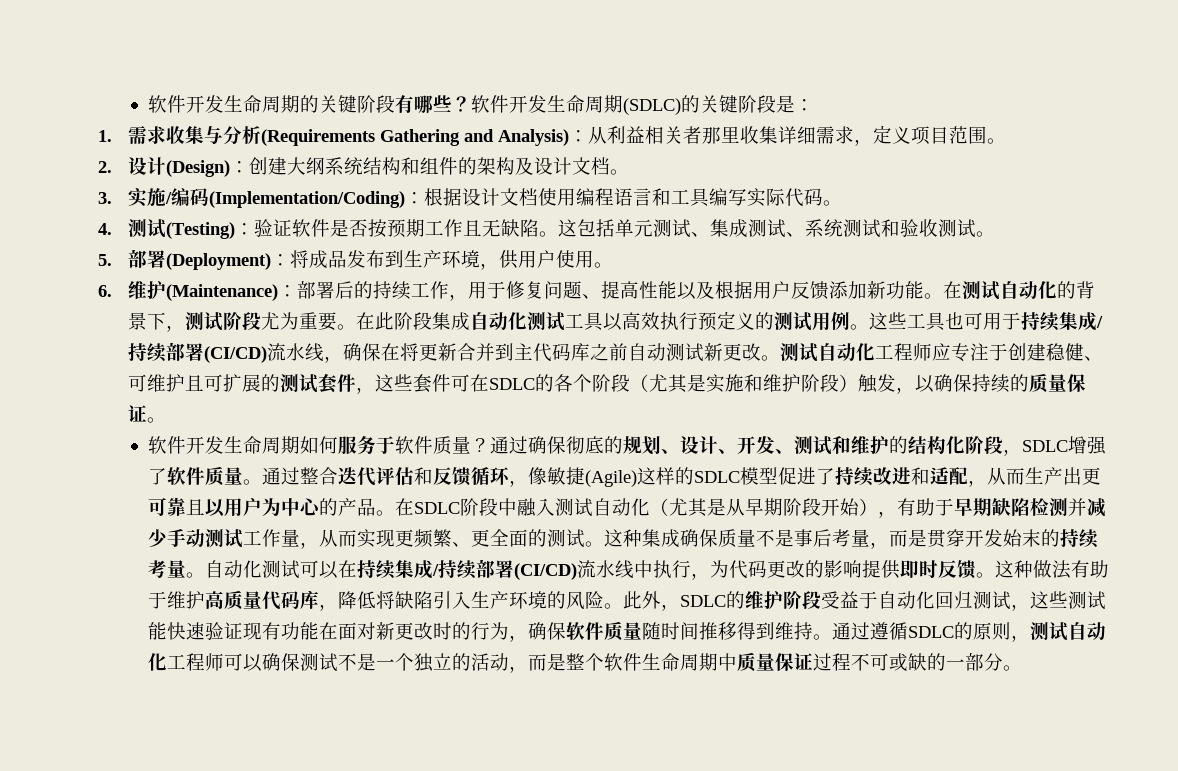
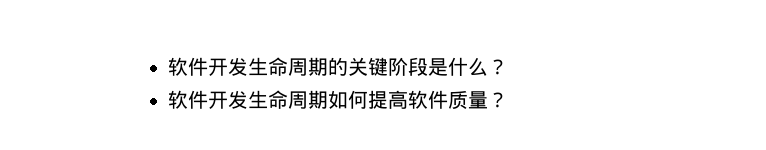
[394,95,814,115] [98,125,1006,146] [98,157,629,177] [98,188,842,208] [98,219,995,239] [98,249,613,270] [98,280,1095,301] [127,311,1103,332] [127,342,1103,363] [127,373,1086,394] [127,405,166,423] 有哪些？软件开发生命周期(SDLC)的关键阶段是： // 1.需求收集与分析(Requirements Gathering and Analysis)：从利益相关者那里收集详细需求，定义项目范围。 // 2.设计(Design)：创建大纲系统结构和组件的架构及设计文档。 // 3.实施/编码(Implementation/Coding)：根据设计文档使用编程语言和工具编写实际代码。 // 4.测试(Testing)：验证软件是否按预期工作且无缺陷。这包括单元测试、集成测试、系统测试和验收测试。 // 5.部署(Deployment)：将成品发布到生产环境，供用户使用。 // 6.维护(Maintenance)：部署后的持续工作，用于修复问题、提高性能以及根据用户反馈添加新功能。在测试自动化的背景下，测试阶段尤为重要。在此阶段集成自动化测试工具以高效执行预定义的测试用例。这些工具也可用于持续集成/持续部署(CI/CD)流水线，确保在将更新合并到主代码库之前自动测试新更改。测试自动化工程师应专注于创建稳健、可维护且可扩展的测试套件，这些套件可在SDLC的各个阶段（尤其是实施和维护阶段）触发，以确保持续的质量保证。 -> [428,57,509,76] 是什么？
[337,436,395,455] 服务于 -> [368,90,409,109] 提高
[489,435,1107,456] [147,466,1101,487] [147,497,1106,518] [147,529,1099,549] [147,559,1109,580] [147,590,1106,611] [147,621,1106,642] [147,652,1022,673] 通过确保彻底的规划、设计、开发、测试和维护的结构化阶段，SDLC增强了软件质量。通过整合迭代评估和反馈循环，像敏捷(Agile)这样的SDLC模型促进了持续改进和适配，从而生产出更可靠且以用户为中心的产品。在SDLC阶段中融入测试自动化（尤其是从早期阶段开始），有助于早期缺陷检测并减少手动测试工作量，从而实现更频繁、更全面的测试。这种集成确保质量不是事后考量，而是贯穿开发始末的持续考量。自动化测试可以在持续集成/持续部署(CI/CD)流水线中执行，为代码更改的影响提供即时反馈。这种做法有助于维护高质量代码库，降低将缺陷引入生产环境的风险。此外，SDLC的维护阶段受益于自动化回归测试，这些测试能快速验证现有功能在面对新更改时的行为，确保软件质量随时间推移得到维持。通过遵循SDLC的原则，测试自动化工程师可以确保测试不是一个独立的活动，而是整个软件生命周期中质量保证过程不可或缺的一部分。 -> (509, 100) none

